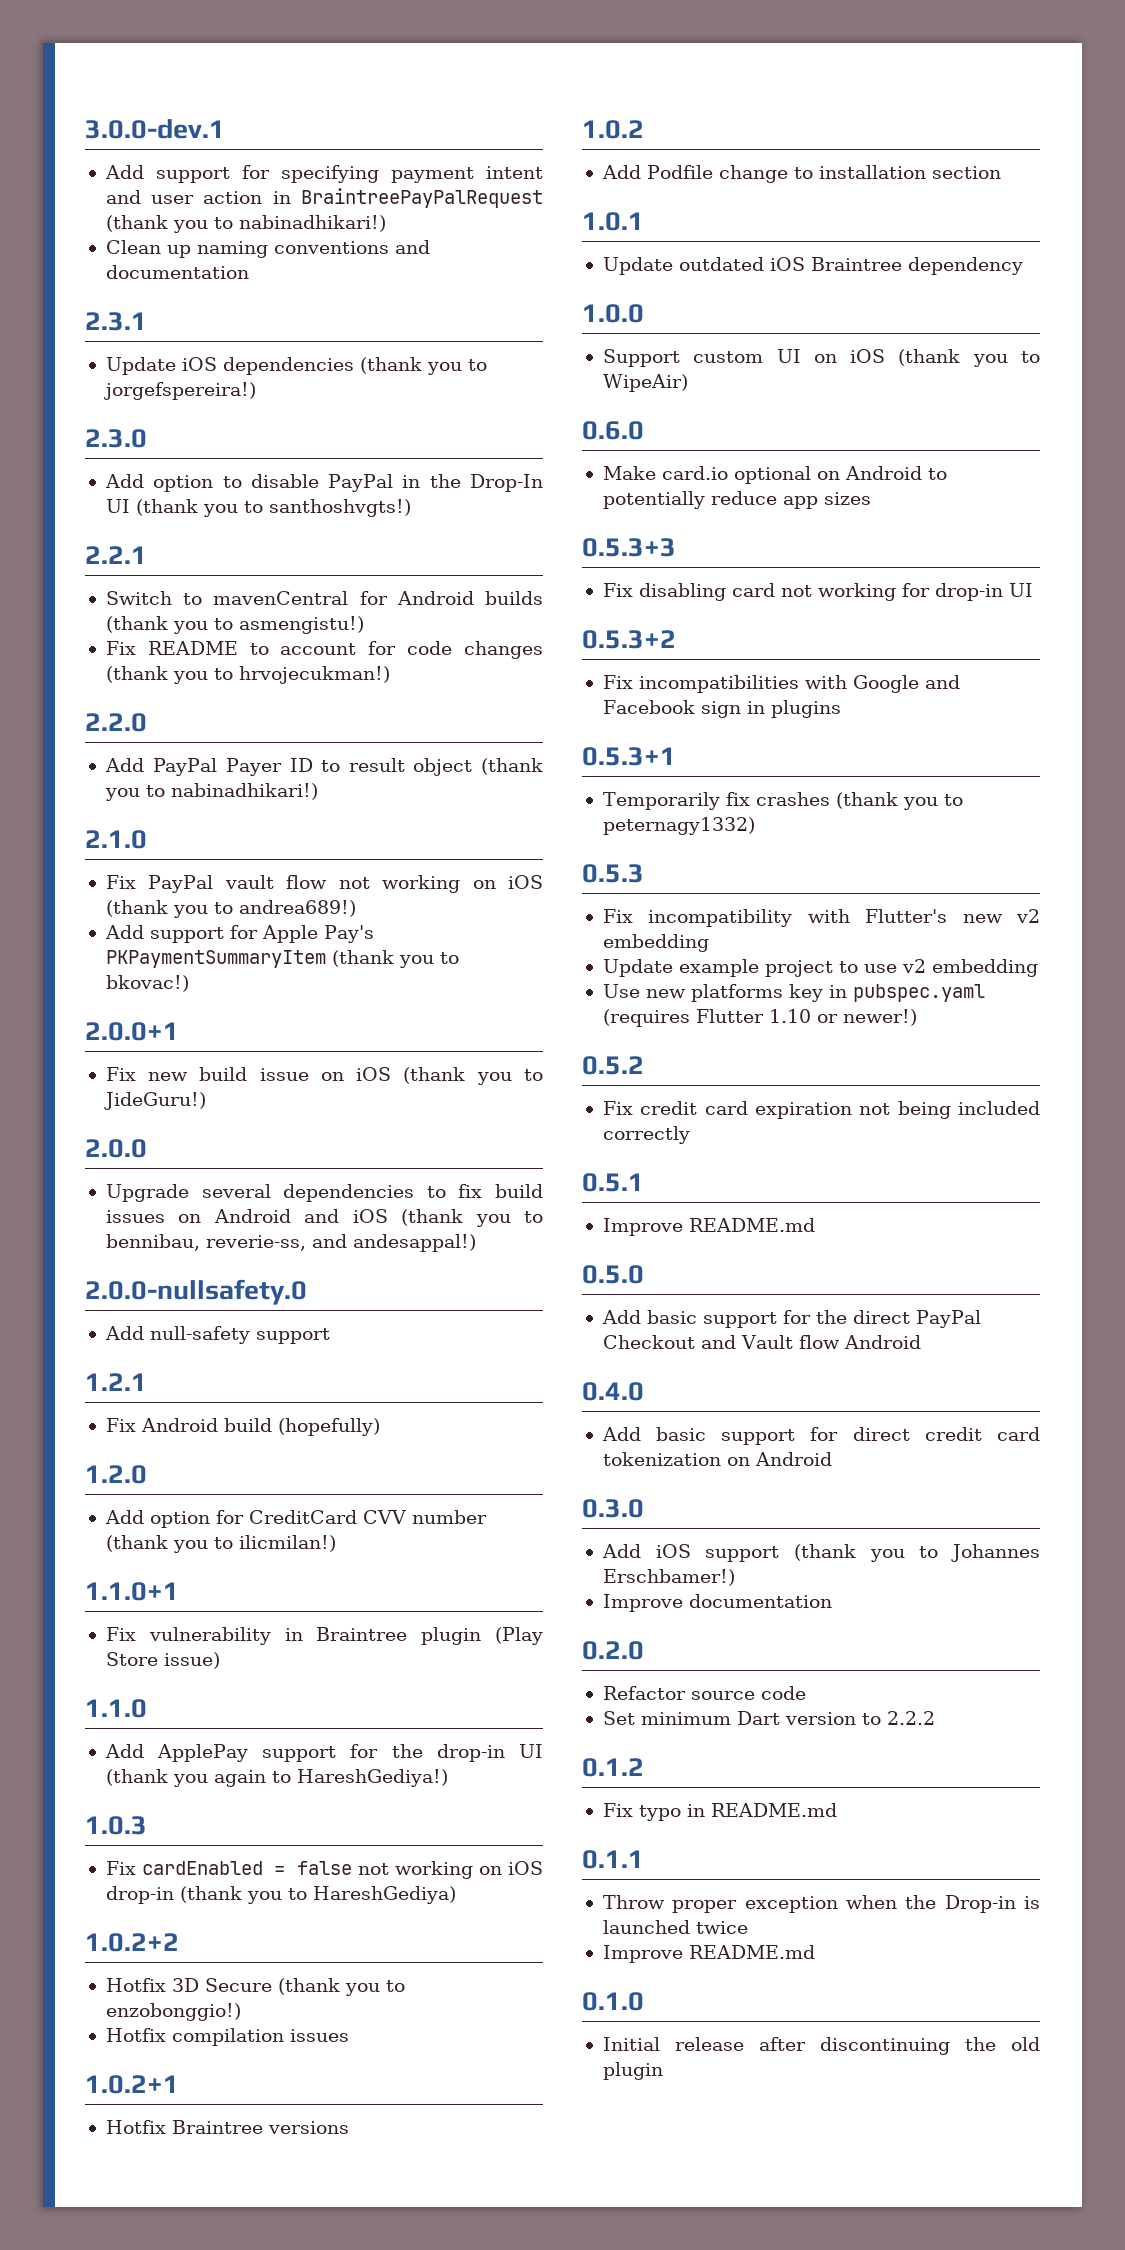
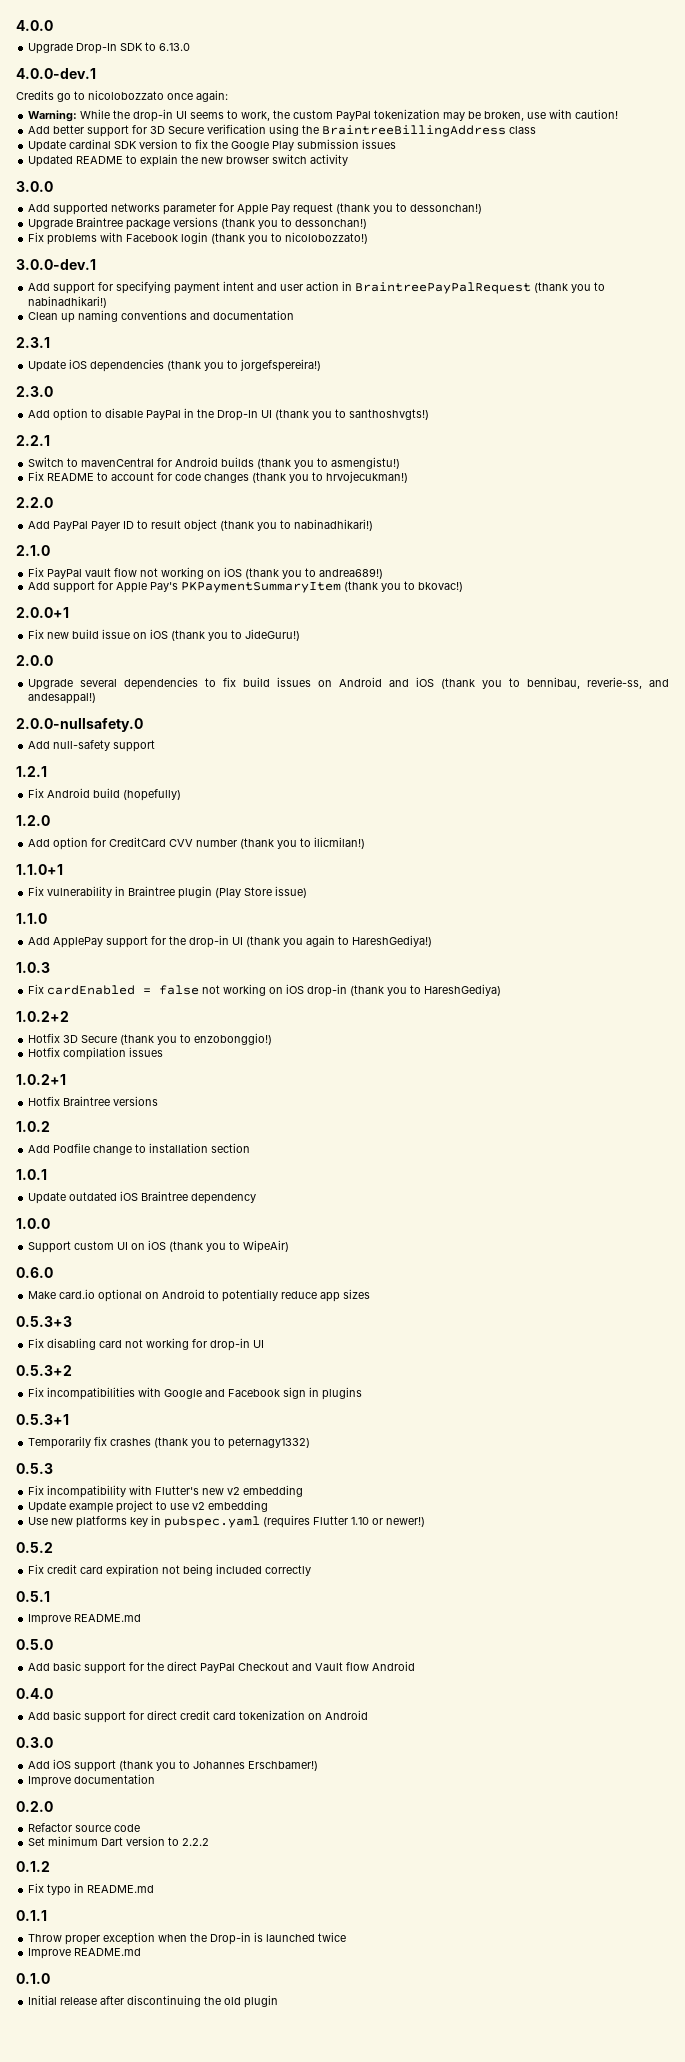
(85, 129) none -> [16,20,53,31] [28,42,191,54] [16,68,96,79] [16,90,228,102] [28,109,619,122] [28,124,537,137] [28,139,397,152] [28,154,349,167] [16,181,53,192] [28,203,483,215] [28,217,368,230] [28,232,369,245] 4.0.0 // Upgrade Drop-In SDK to 6.13.0 // 4.0.0-dev.1 // Credits go to nicolobozzato once again: // Warning: While the drop-in UI seems to work, the custom PayPal tokenization may be broken, use with caution! // Add better support for 3D Secure verification using the BraintreeBillingAddress class // Update cardinal SDK version to fix the Google Play submission issues // Updated README to explain the new browser switch activity // 3.0.0 // Add supported networks parameter for Apple Pay request (thank you to dessonchan!) // Upgrade Braintree package versions (thank you to dessonchan!) // Fix problems with Facebook login (thank you to nicolobozzato!) //

